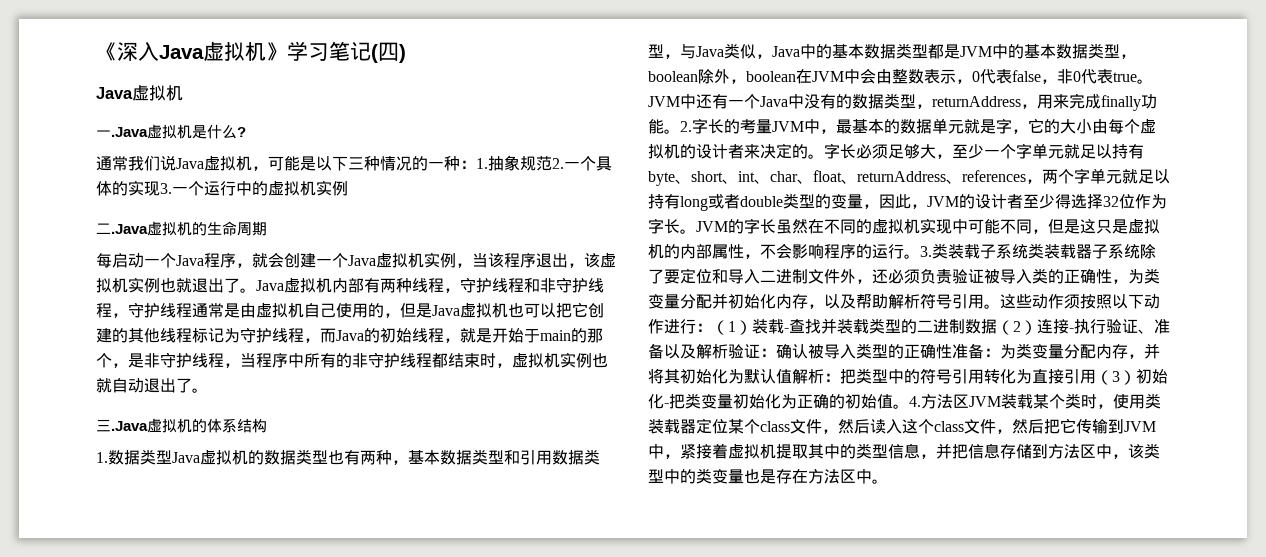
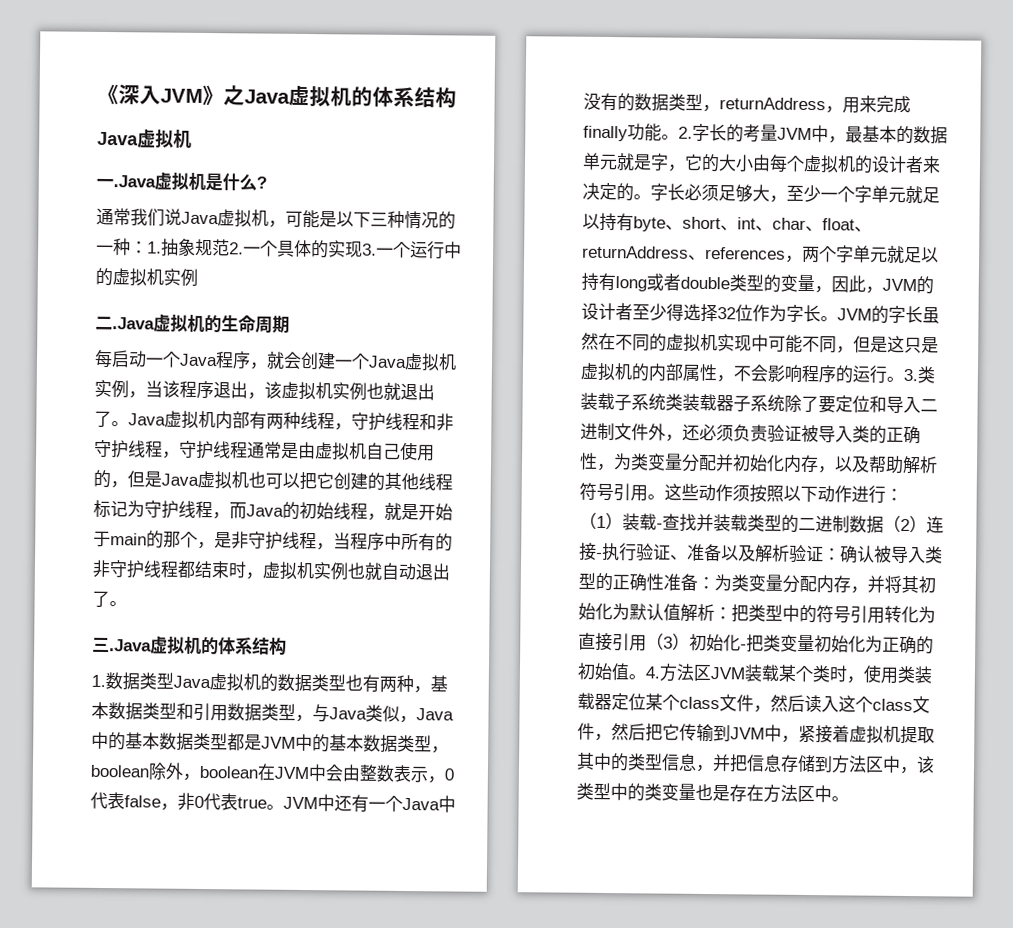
[159,41,406,63] Java虚拟机》学习笔记(四) -> [160,84,457,109] JVM》之Java虚拟机的体系结构

